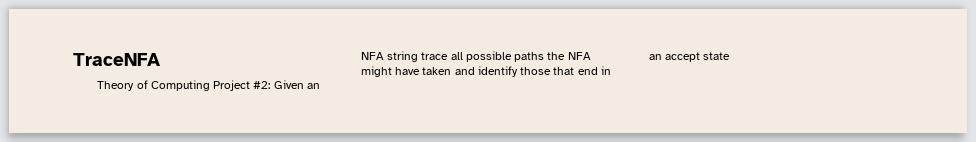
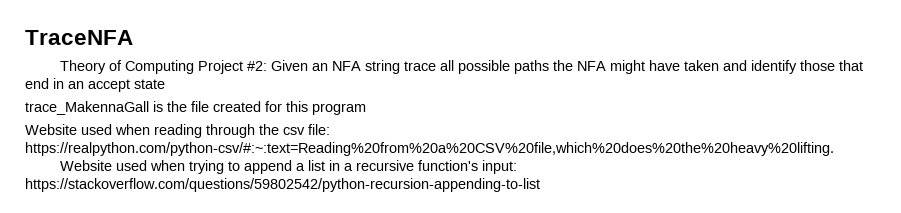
(731, 56) none -> [25,101,366,115] [25,124,330,138] [25,142,834,156] [59,160,517,174] [25,178,540,192] // trace_MakennaGall is the file created for this program // Website used when reading through the csv file: https://realpython.com/python-csv/#:~:text=Reading%20from%20a%20CSV%20file,which%20does%20the%20heavy%20lifting. // Website used when trying to append a list in a recursive function's input: https://stackoverflow.com/questions/59802542/python-recursion-appending-to-list

